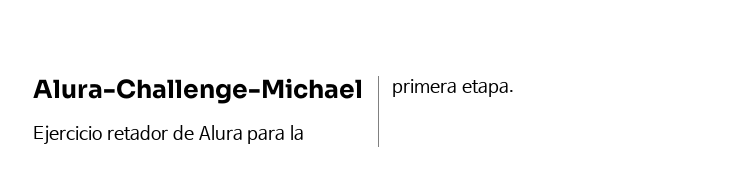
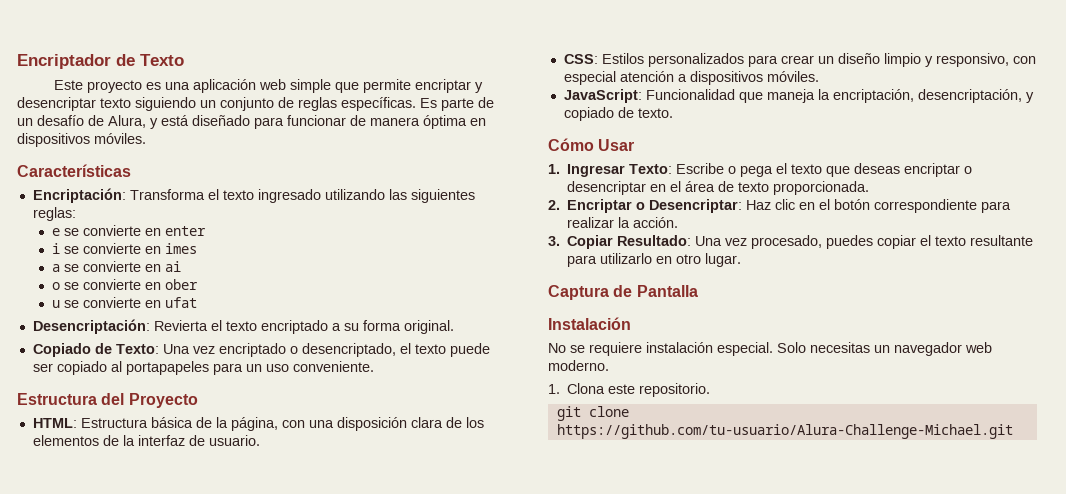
[33,78,363,104] [33,125,305,145] [392,79,514,97] Alura-Challenge-Michael // Ejercicio retador de Alura para la primera etapa. -> [17,54,184,69] [54,79,484,93] [17,97,494,111] [17,115,486,129] [17,133,146,147] [17,164,131,177] [32,188,475,203] [32,207,76,221] [52,225,207,236] [52,243,198,254] [52,261,182,272] [52,279,199,290] [52,297,198,308] [32,319,454,334] [32,343,490,357] [32,361,374,375] [17,393,198,408] [32,417,484,431] [32,435,260,446] [563,53,1036,67] [563,71,819,85] [563,89,1034,103] [563,107,673,121] [548,138,635,151] [548,163,973,177] [567,181,870,195] [548,199,1012,213] [567,217,679,228] [548,235,1034,249] [567,253,742,267] [548,285,698,300] [548,317,631,330] [548,342,992,356] [548,360,609,371] [548,383,711,397] [556,406,629,421] [556,424,1013,439] Encriptador de Texto // Este proyecto es una aplicación web simple que permite encriptar y desencriptar texto siguiendo un conjunto de reglas específicas. Es parte de un desafío de Alura, y está diseñado para funcionar de manera óptima en dispositivos móviles. // Características // Encriptación: Transforma el texto ingresado utilizando las siguientes reglas: // e se convierte en enter // i se convierte en imes // a se convierte en ai // o se convierte en ober // u se convierte en ufat // Desencriptación: Revierta el texto encriptado a su forma original. // Copiado de Texto: Una vez encriptado o desencriptado, el texto puede ser copiado al portapapeles para un uso conveniente. // Estructura del Proyecto // HTML: Estructura básica de la página, con una disposición clara de los elementos de la interfaz de usuario. // CSS: Estilos personalizados para crear un diseño limpio y responsivo, con especial atención a dispositivos móviles. // JavaScript: Funcionalidad que maneja la encriptación, desencriptación, y copiado de texto. // Cómo Usar // 1. Ingresar Texto: Escribe o pega el texto que deseas encriptar o desencriptar en el área de texto proporcionada. // 2. Encriptar o Desencriptar: Haz clic en el botón correspondiente para realizar la acción. // 3. Copiar Resultado: Una vez procesado, puedes copiar el texto resultante para utilizarlo en otro lugar. // Captura de Pantalla // Instalación // No se requiere instalación especial. Solo necesitas un navegador web moderno. // 1. Clona este repositorio. // git clone https://github.com/tu-usuario/Alura-Challenge-Michael.git

